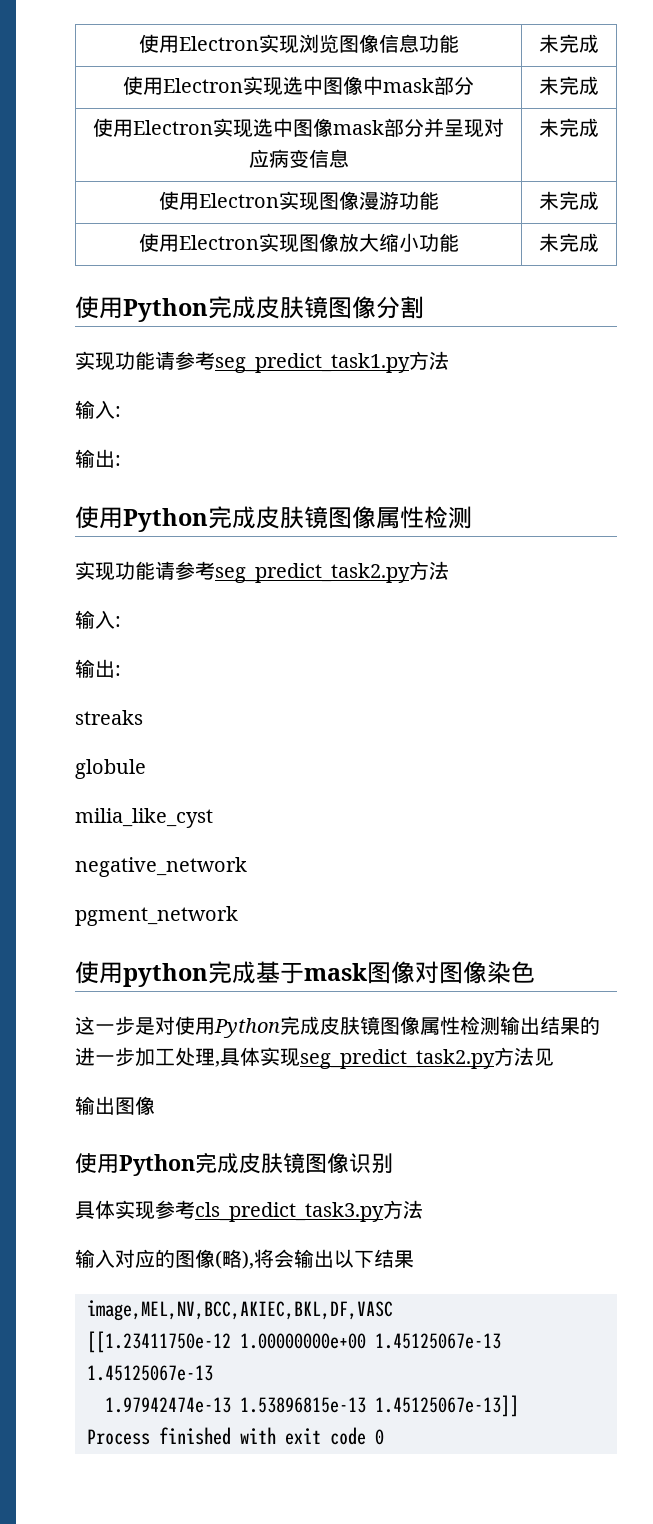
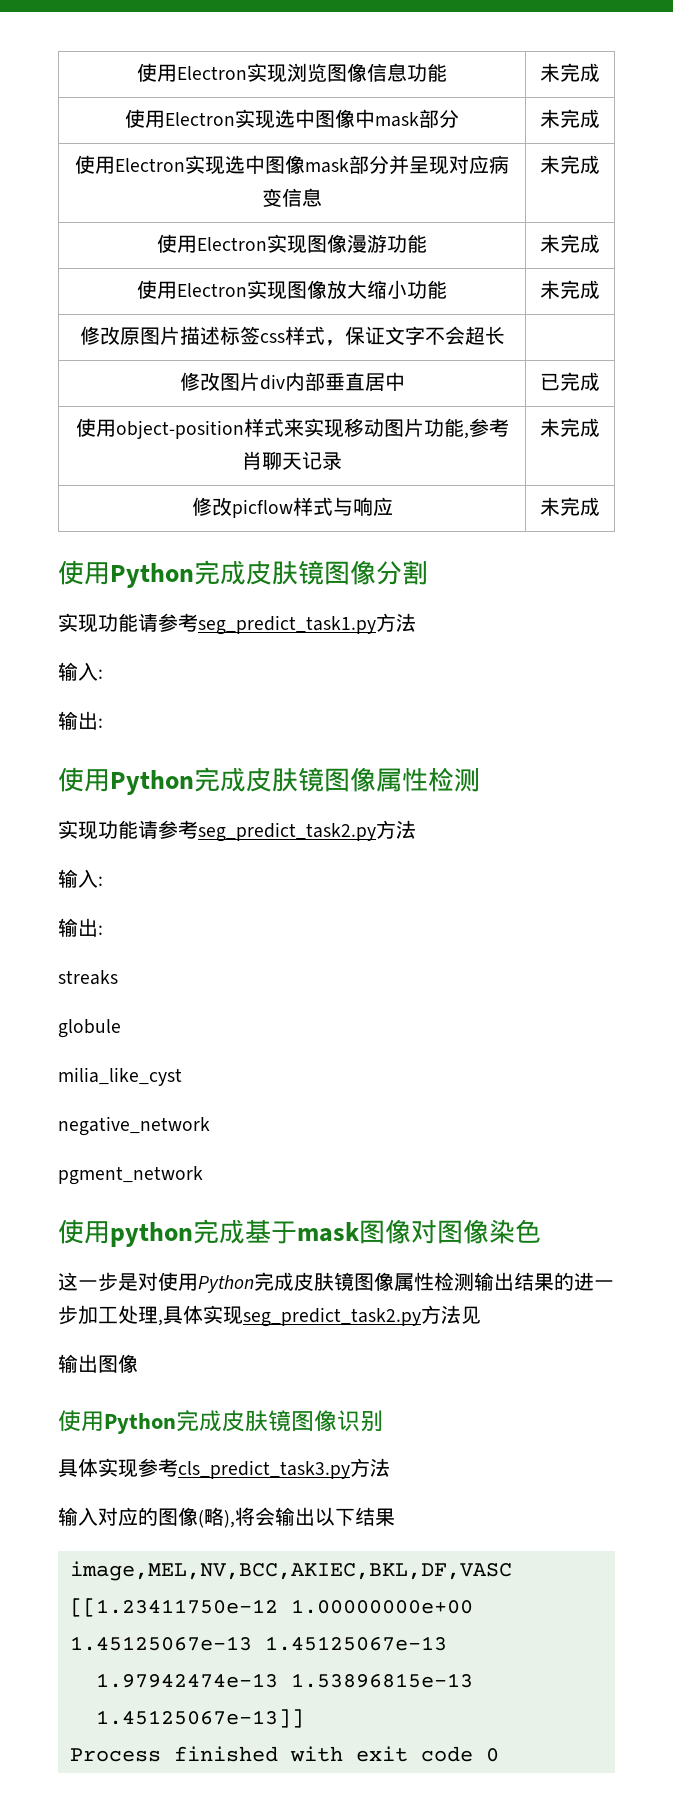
(599, 242) none -> [79,326,505,346] [179,372,405,391] [540,372,600,391] [75,418,509,439] [242,451,342,470] [540,418,600,437] [191,497,393,518] [540,497,600,516] // 修改原图片描述标签css样式，保证文字不会超长 | // 修改图片div内部垂直居中 | 已完成 // 使用object-position样式来实现移动图片功能,参考肖聊天记录 | 未完成 // 修改picflow样式与响应 | 未完成

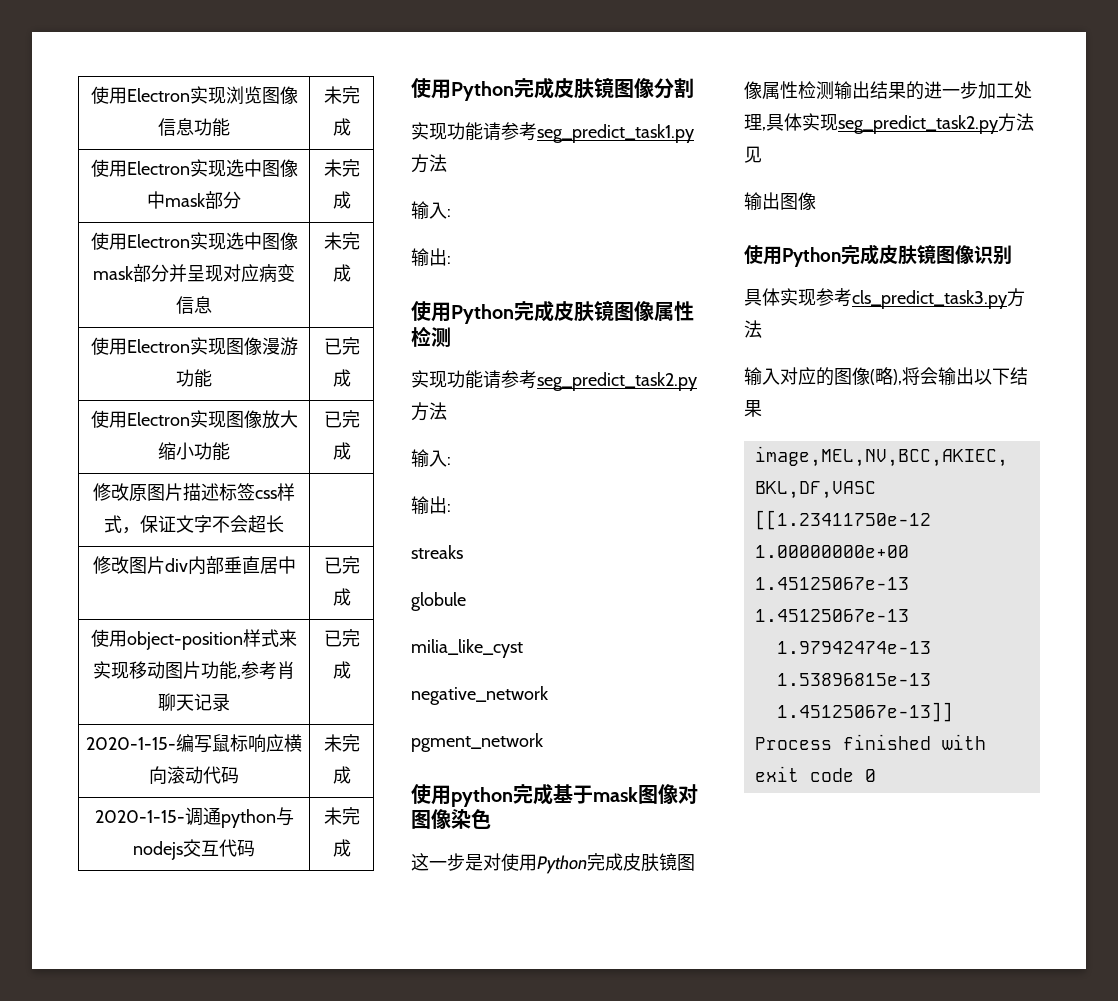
[540,234,560,253] 未 -> [323,338,342,355] 已
[540,280,560,299] 未 -> [323,411,342,428] 已
[540,418,600,437] [191,497,393,518] 未完成 // 修改picflow样式与响应 -> [323,629,360,647] [332,661,351,679] [86,734,302,753] [149,766,239,784] [323,734,360,752] [332,766,351,784] [94,807,294,828] [133,839,255,860] 已完成 // 2020-1-15-编写鼠标响应横向滚动代码 | 未完成 // 2020-1-15-调通python与nodejs交互代码

